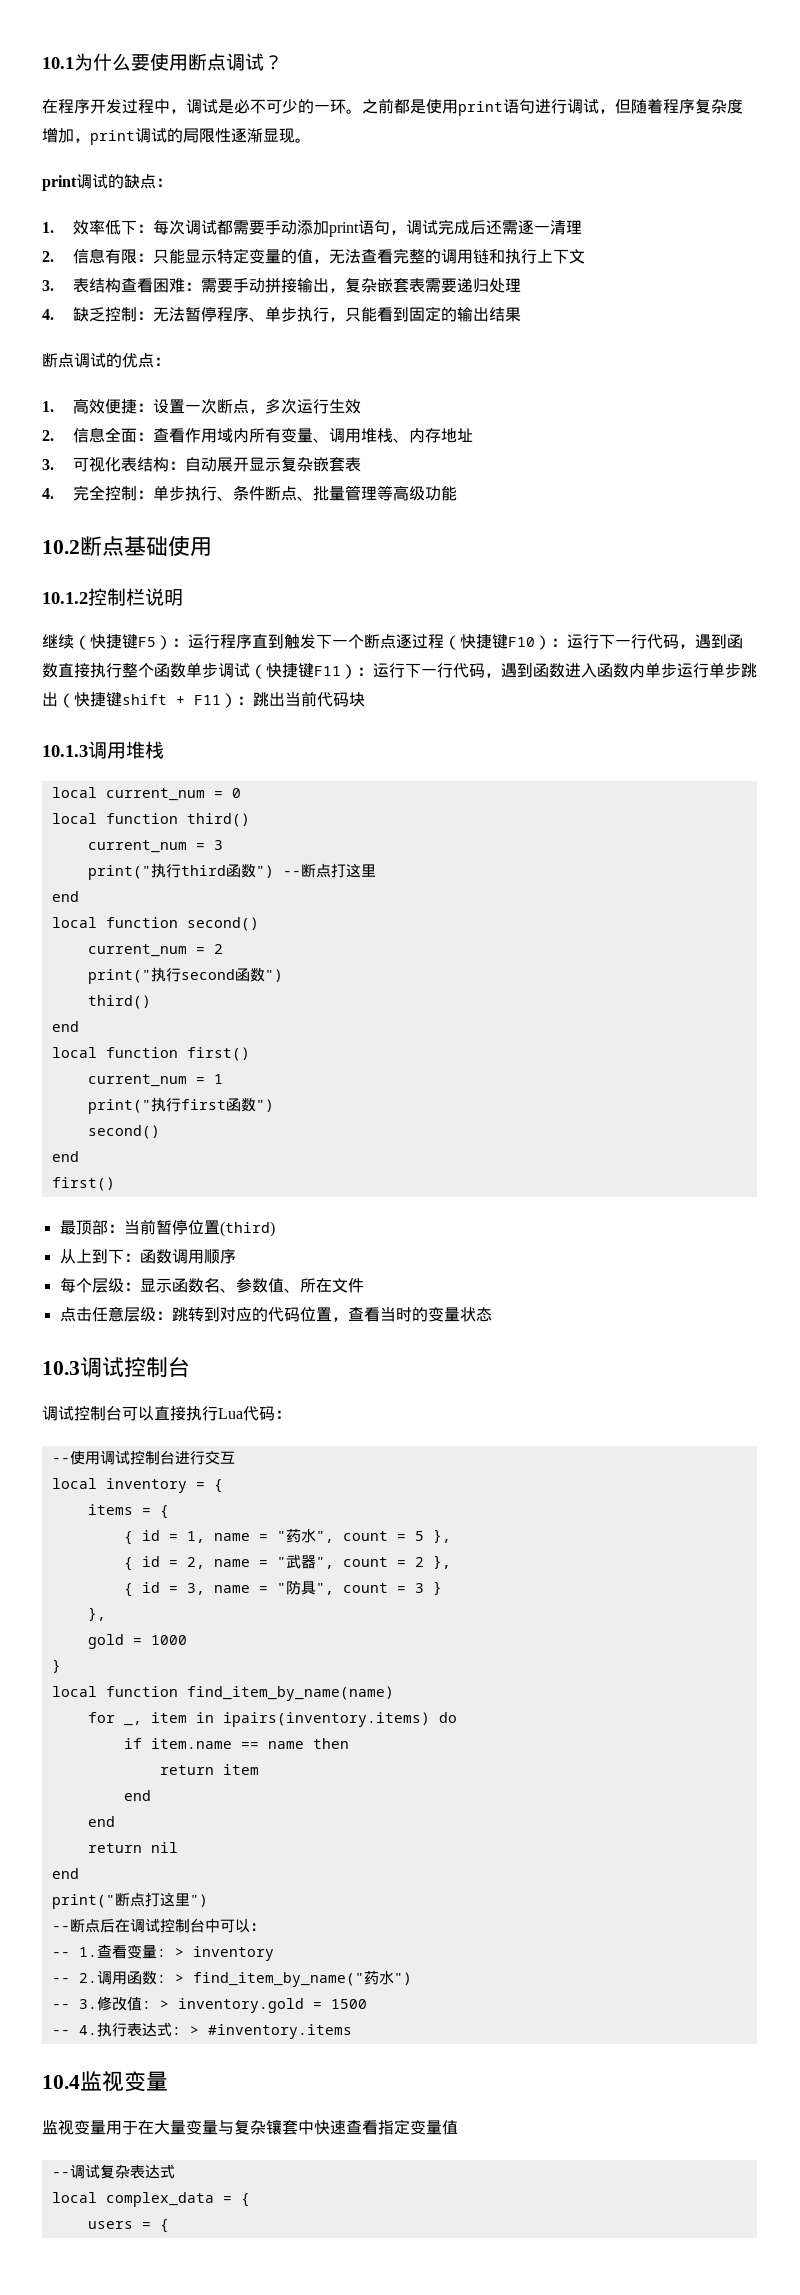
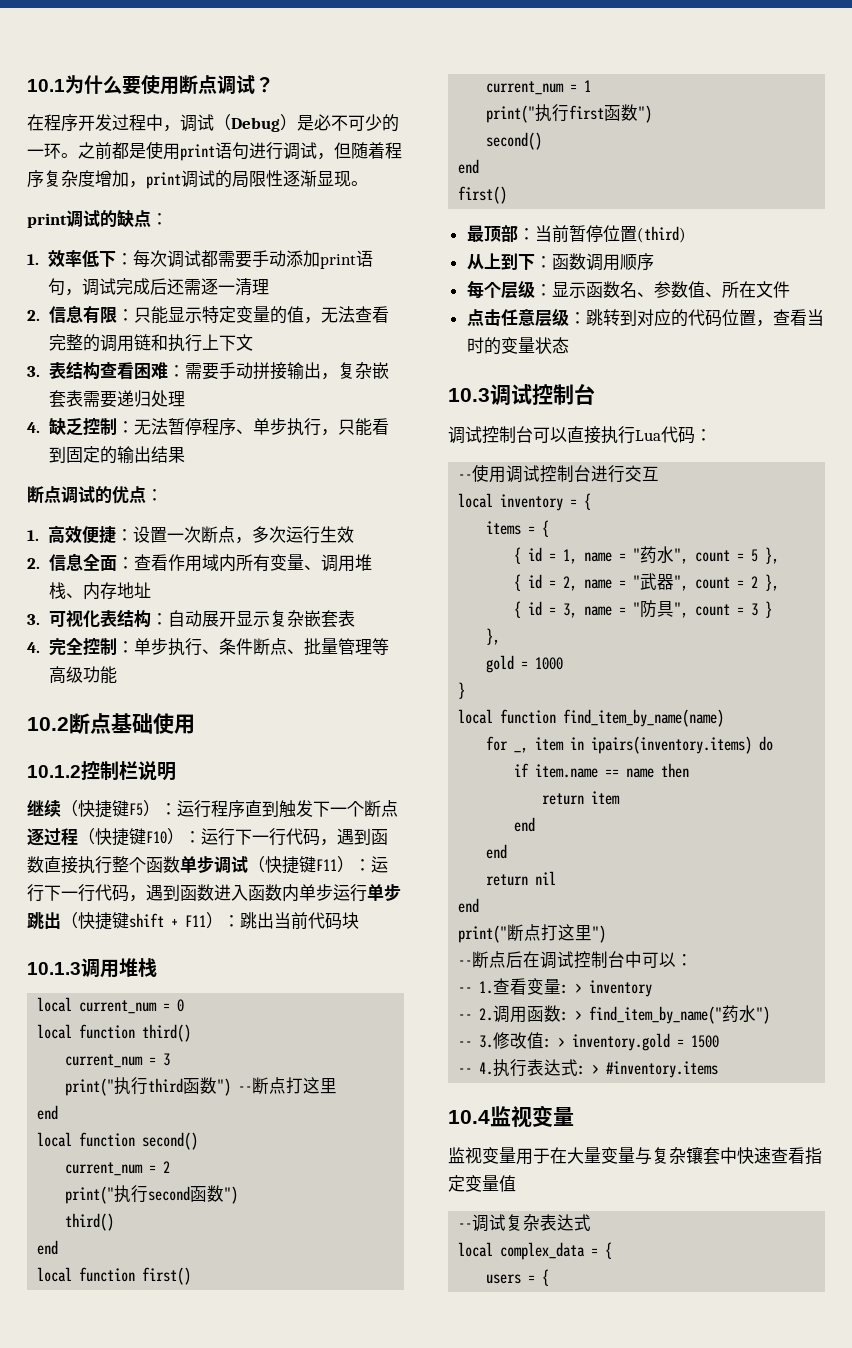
(218, 106) none -> [214,114,297,132] （Debug）

